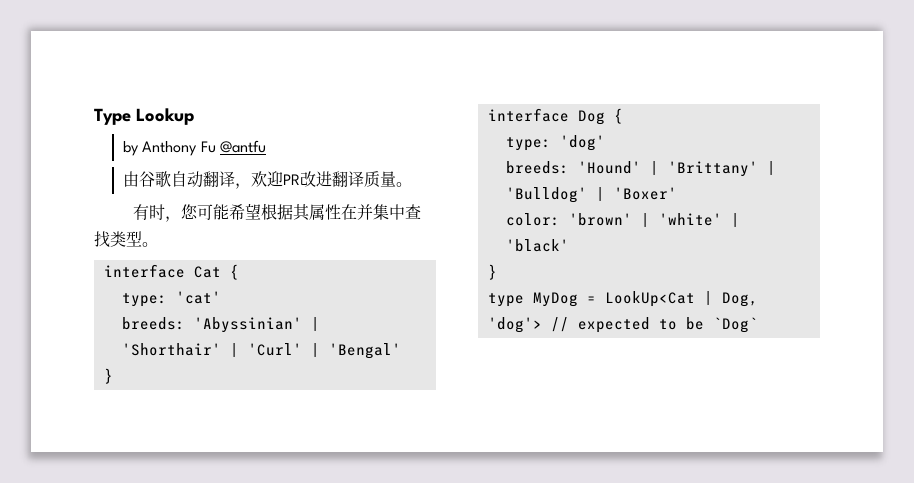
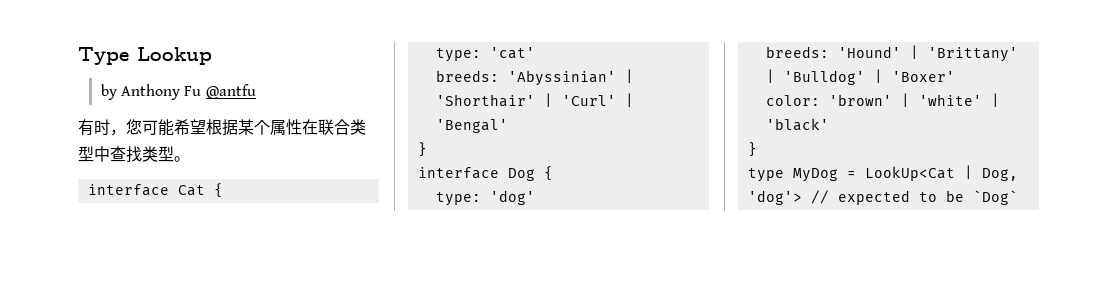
[122,171,412,189] // 由谷歌自动翻译，欢迎PR改进翻译质量。 -> (256, 91) none
[292,204,389,221] 其属性在并集 -> [238,119,366,135] [78,146,94,162] 某个属性在联合类型

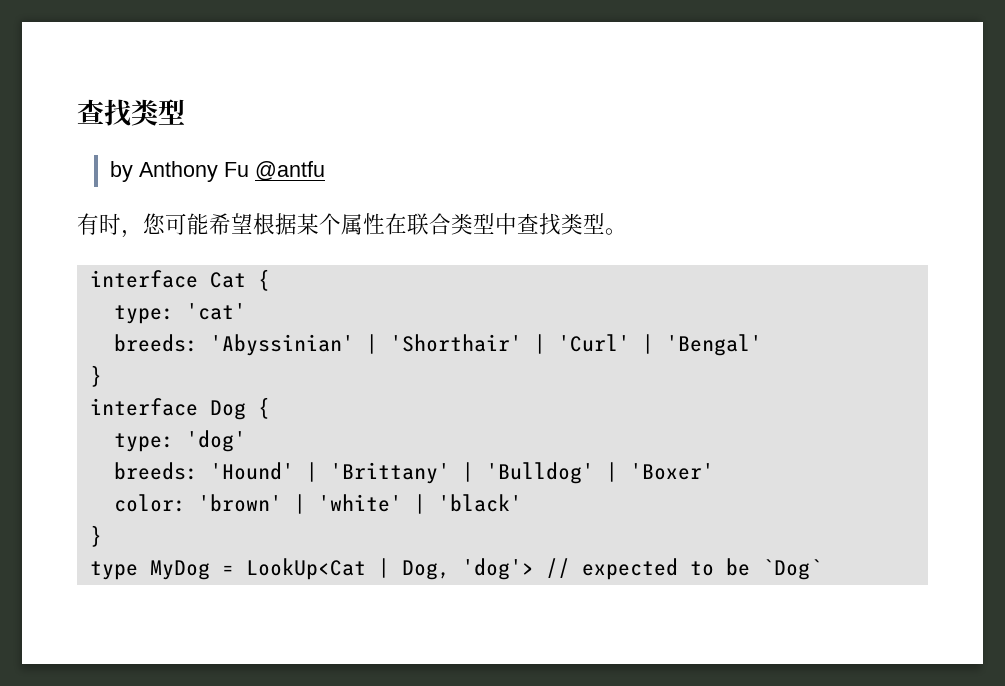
[78,47,212,65] Type Lookup -> [77,99,185,127] 查找类型

